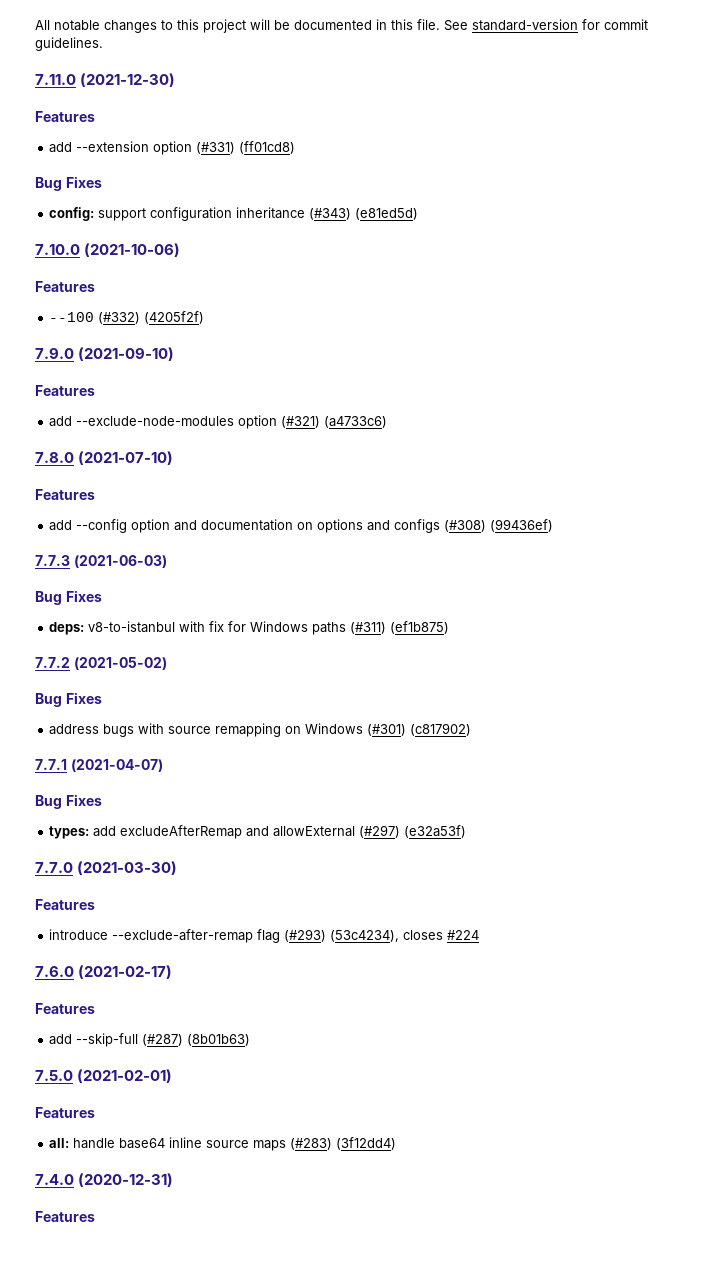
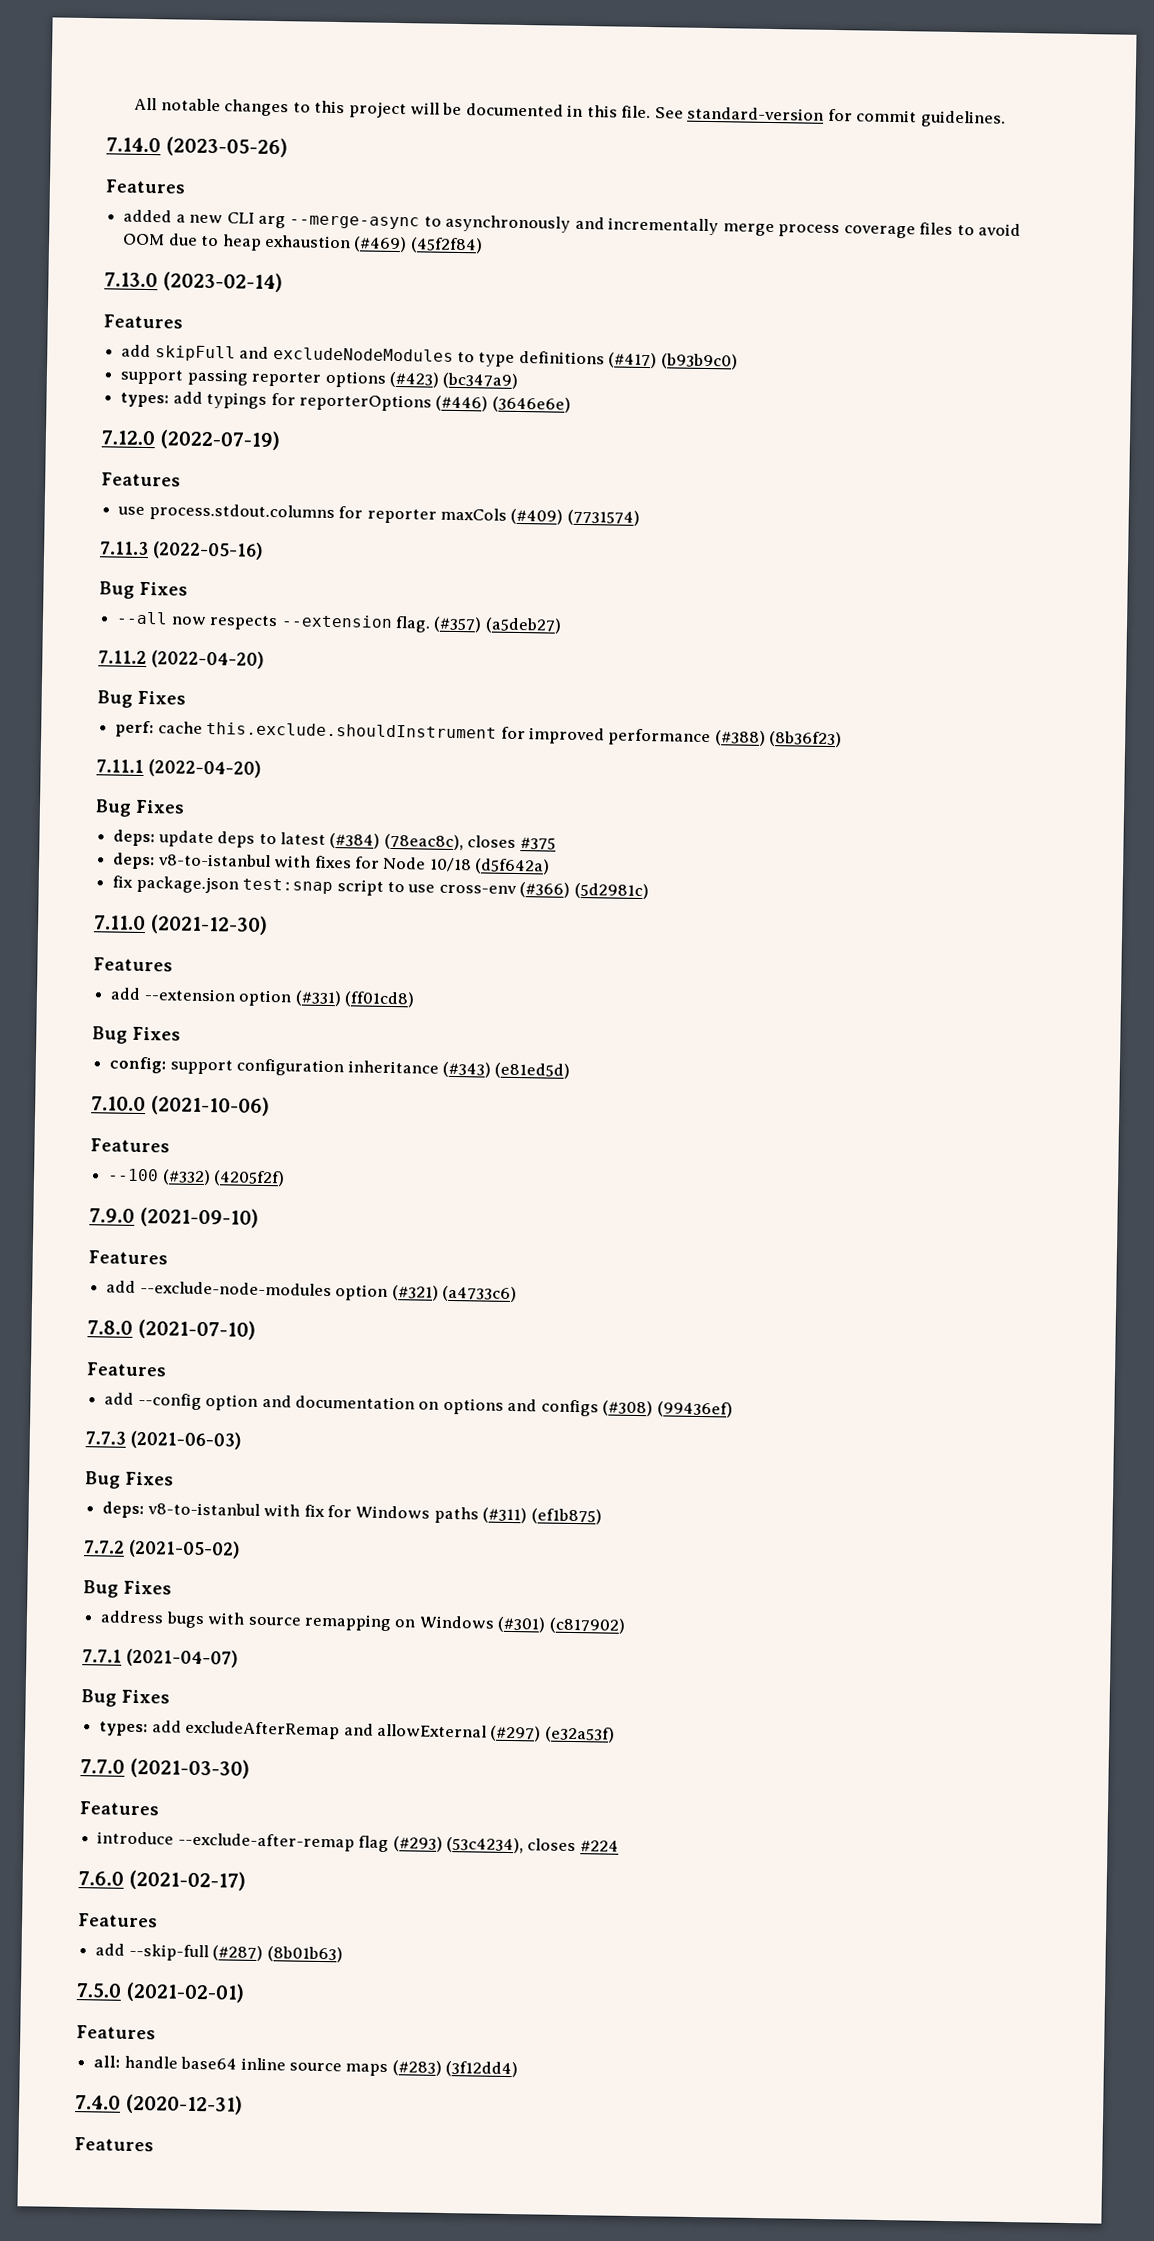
(103, 44) none -> [106,136,288,158] [105,179,186,194] [123,209,1021,239] [123,233,483,254] [104,271,283,293] [103,314,183,329] [121,344,738,370] [120,368,519,389] [120,391,571,413] [101,429,281,451] [101,472,181,487] [117,503,640,526] [100,541,264,560] [99,581,188,599] [116,611,562,634] [98,650,265,669] [97,690,186,708] [115,720,843,748] [96,759,262,778] [95,799,185,817] [113,829,556,851] [112,852,551,875] [112,875,649,900] // 7.14.0 (2023-05-26) // Features // added a new CLI arg --merge-async to asynchronously and incrementally merge process coverage files to avoid OOM due to heap exhaustion (#469) (45f2f84) // 7.13.0 (2023-02-14) // Features // add skipFull and excludeNodeModules to type definitions (#417) (b93b9c0) // support passing reporter options (#423) (bc347a9) // types: add typings for reporterOptions (#446) (3646e6e) // 7.12.0 (2022-07-19) // Features // use process.stdout.columns for reporter maxCols (#409) (7731574) // 7.11.3 (2022-05-16) // Bug Fixes // --all now respects --extension flag. (#357) (a5deb27) // 7.11.2 (2022-04-20) // Bug Fixes // perf: cache this.exclude.shouldInstrument for improved performance (#388) (8b36f23) // 7.11.1 (2022-04-20) // Bug Fixes // deps: update deps to latest (#384) (78eac8c), closes #375 // deps: v8-to-istanbul with fixes for Node 10/18 (d5f642a) // fix package.json test:snap script to use cross-env (#366) (5d2981c)

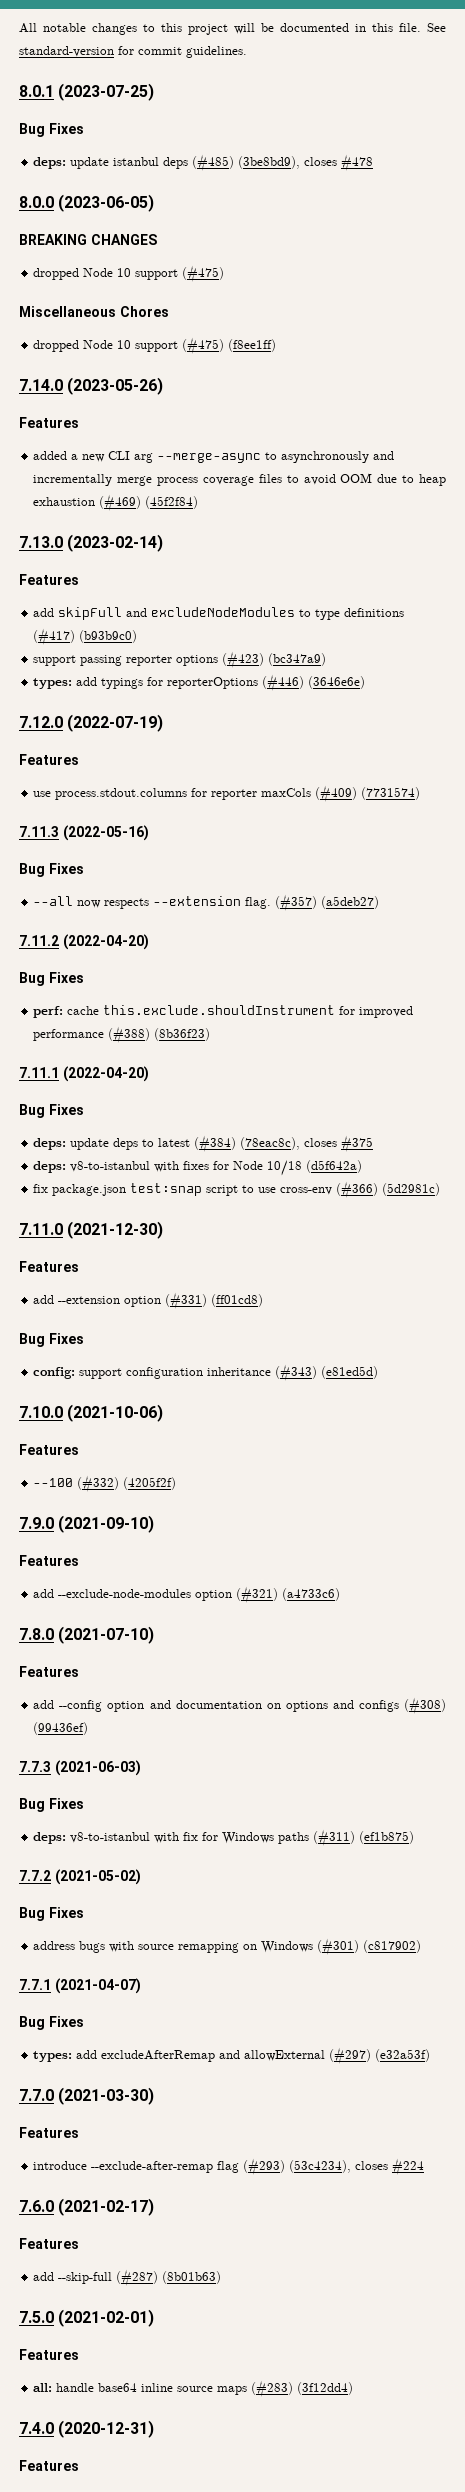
(1006, 119) none -> [19,83,155,101] [19,123,84,137] [33,154,374,171] [19,194,155,212] [19,234,157,245] [33,265,225,282] [19,306,169,317] [33,337,277,354] // 8.0.1 (2023-07-25) // Bug Fixes // deps: update istanbul deps (#485) (3be8bd9), closes #478 // 8.0.0 (2023-06-05) // BREAKING CHANGES // dropped Node 10 support (#475) // Miscellaneous Chores // dropped Node 10 support (#475) (f8ee1ff)

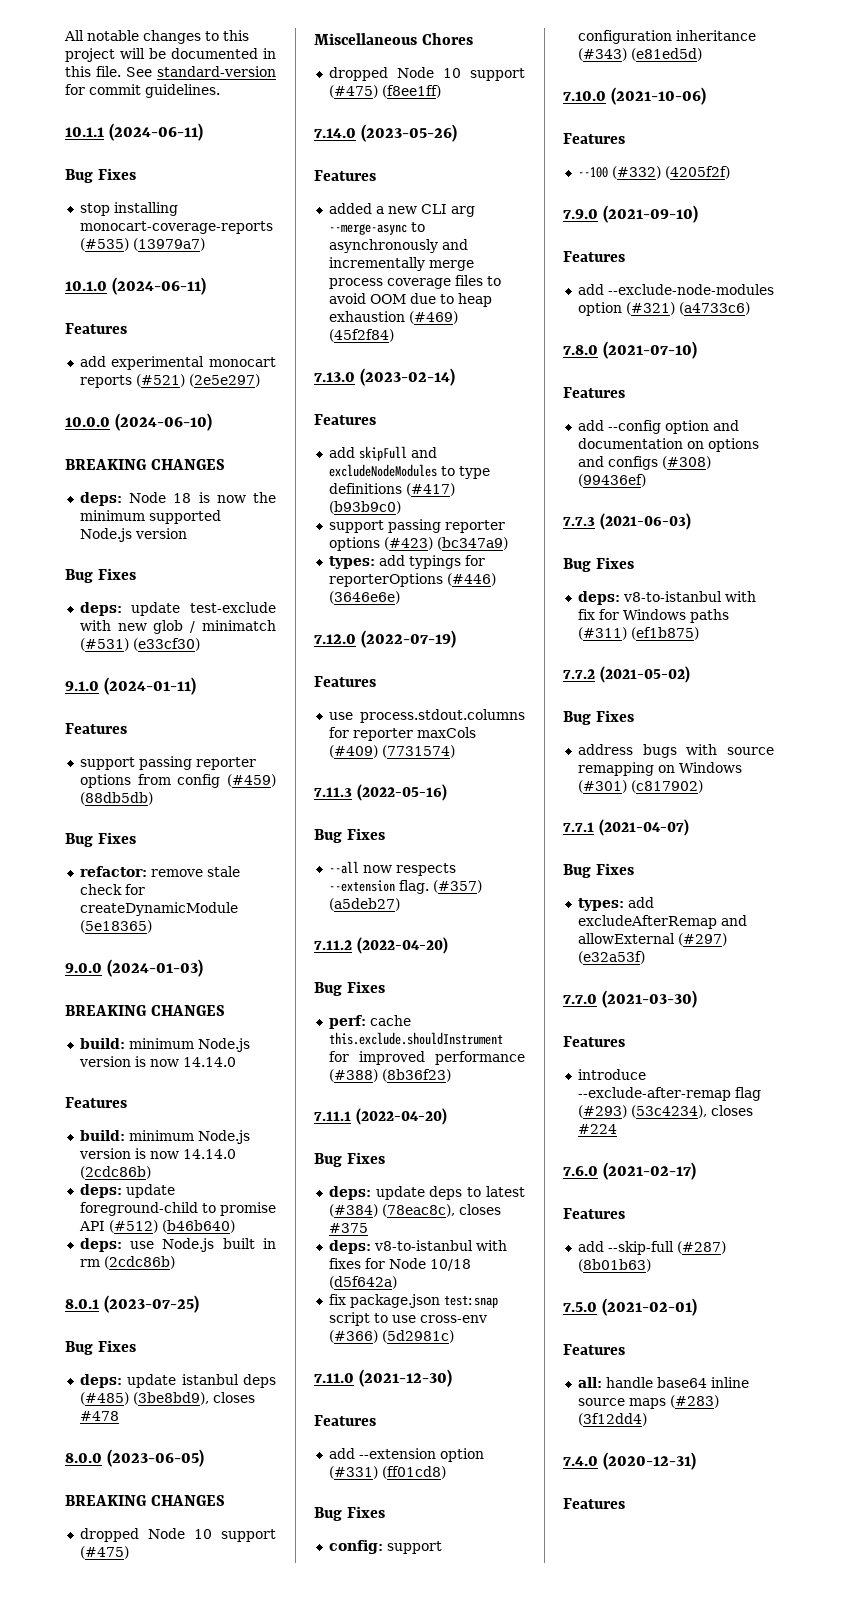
(247, 52) none -> [65,123,204,141] [65,168,136,183] [79,202,178,216] [79,221,273,234] [79,238,205,251] [65,277,207,295] [65,323,127,334] [79,356,276,370] [79,374,260,388] [65,413,213,431] [65,459,225,470] [79,492,276,506] [79,510,221,524] [79,528,187,542] [65,568,136,583] [79,602,276,616] [79,620,276,634] [79,638,200,651] [65,677,197,695] [65,723,127,734] [79,756,256,770] [79,774,276,788] [79,792,153,805] [65,832,136,847] [79,866,240,877] [79,884,145,895] [79,902,238,916] [79,920,152,933] [65,959,204,977] [65,1005,225,1016] [79,1038,250,1052] [78,1056,236,1067] [65,1097,127,1108] [79,1130,250,1144] [78,1148,236,1159] [79,1166,151,1179] [79,1184,175,1198] [79,1202,276,1216] [78,1220,235,1233] [79,1238,276,1252] [79,1256,175,1269] // 10.1.1 (2024-06-11) // Bug Fixes // stop installing monocart-coverage-reports (#535) (13979a7) // 10.1.0 (2024-06-11) // Features // add experimental monocart reports (#521) (2e5e297) // 10.0.0 (2024-06-10) // BREAKING CHANGES // deps: Node 18 is now the minimum supported Node.js version // Bug Fixes // deps: update test-exclude with new glob / minimatch (#531) (e33cf30) // 9.1.0 (2024-01-11) // Features // support passing reporter options from config (#459) (88db5db) // Bug Fixes // refactor: remove stale check for createDynamicModule (5e18365) // 9.0.0 (2024-01-03) // BREAKING CHANGES // build: minimum Node.js version is now 14.14.0 // Features // build: minimum Node.js version is now 14.14.0 (2cdc86b) // deps: update foreground-child to promise API (#512) (b46b640) // deps: use Node.js built in rm (2cdc86b)

